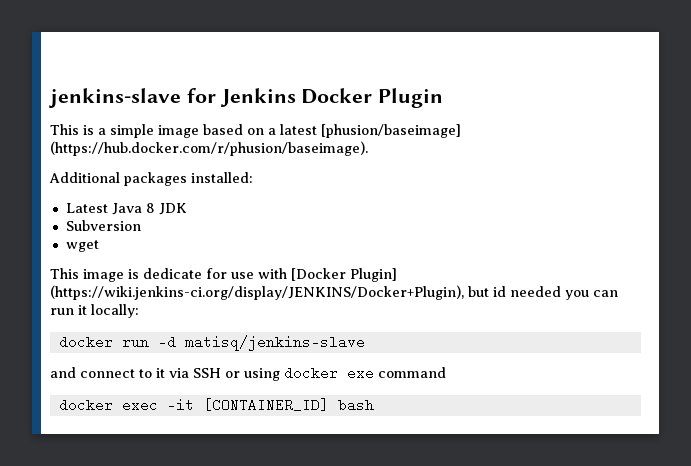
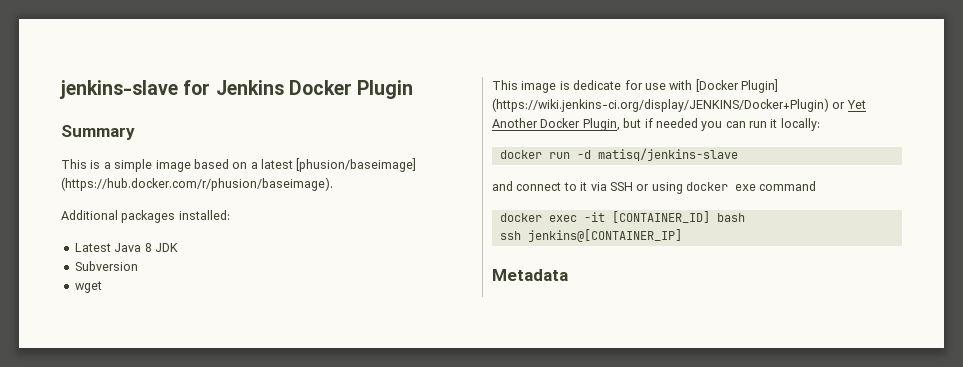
(444, 98) none -> [61,125,135,140] // Summary
[50,285,506,300] (https://wiki.jenkins-ci.org/display/JENKINS/Docker+Plugin), but id -> [492,98,866,112] [492,118,653,131] (https://wiki.jenkins-ci.org/display/JENKINS/Docker+Plugin) or Yet Another Docker Plugin, but if
(374, 405) none -> [499,229,682,242] [492,269,568,281] // ssh jenkins@[CONTAINER_IP] // Metadata

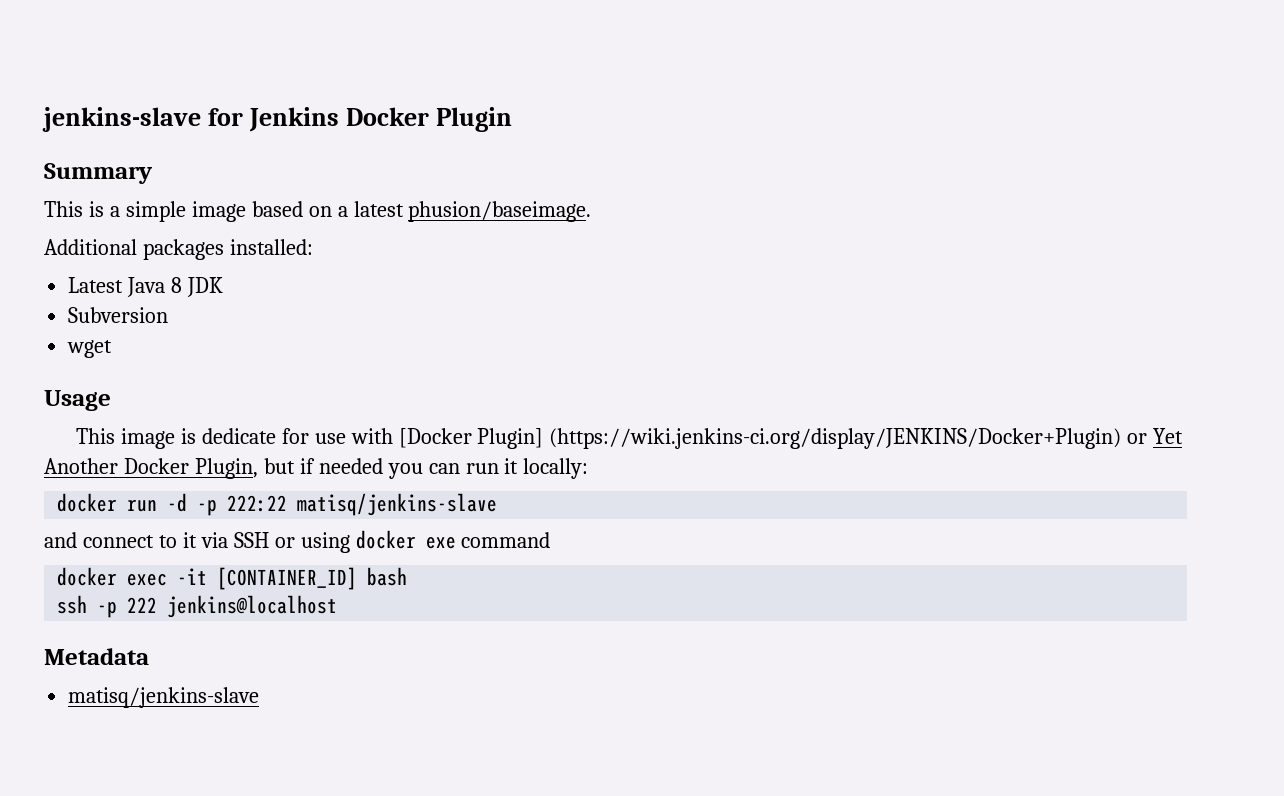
[296,158,417,172] [61,177,333,191] [phusion/baseimage] (https://hub.docker.com/r/phusion/baseimage). -> [408,201,592,222] phusion/baseimage.
(102, 287) none -> [44,390,111,411] // Usage
(591, 154) none -> [197,495,288,516] -p 222:22
[527,229,682,242] jenkins@[CONTAINER_IP] -> [97,595,338,618] -p 222 jenkins@localhost
(568, 275) none -> [68,687,260,708] // matisq/jenkins-slave

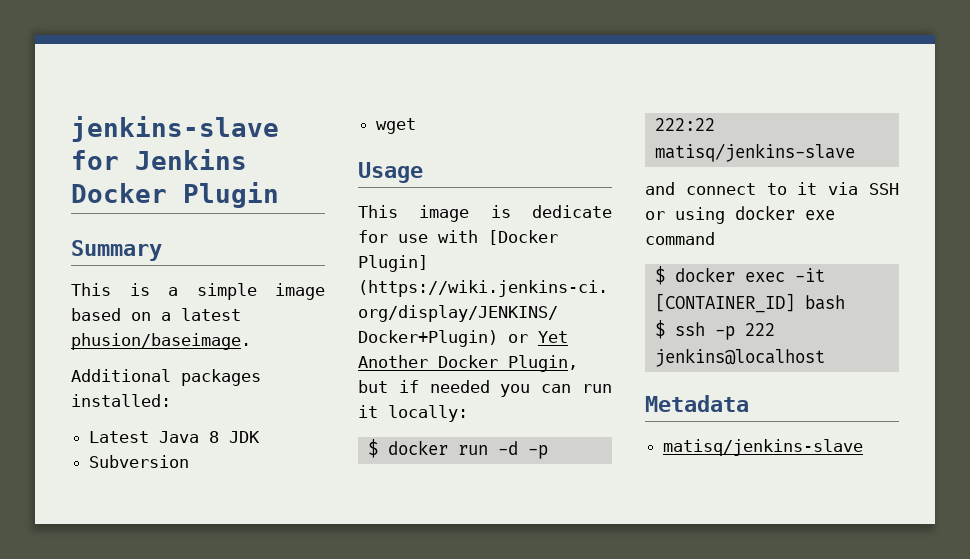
(589, 468) none -> [367,439,378,458] $
(551, 540) none -> [654,266,665,285] $
(408, 576) none -> [654,320,665,339] $

